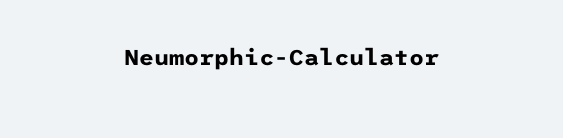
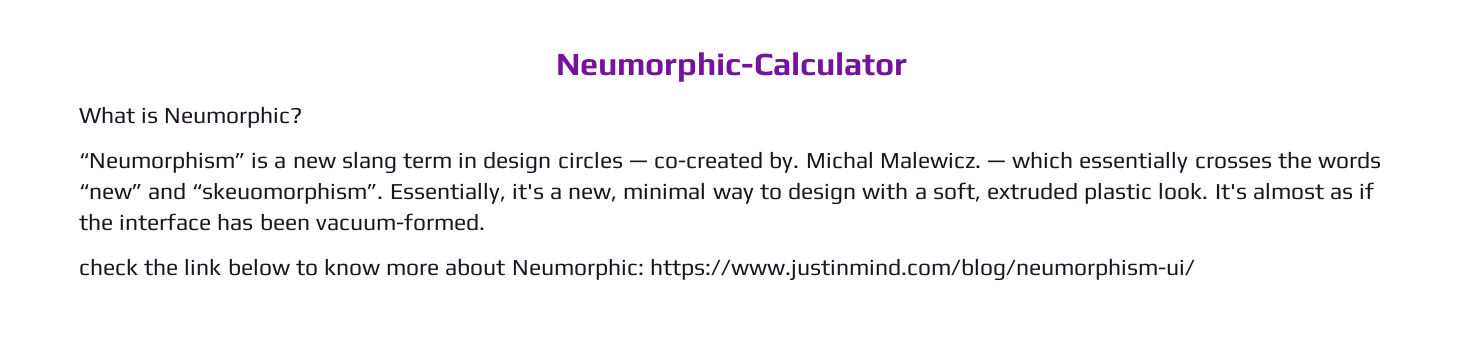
(439, 58) none -> [79,106,303,128] [79,151,1381,174] [79,182,1375,205] [79,213,485,231] [79,258,1195,281] // What is Neumorphic? // “Neumorphism” is a new slang term in design circles — co-created by. Michal Malewicz. — which essentially crosses the words “new” and “skeuomorphism”. Essentially, it's a new, minimal way to design with a soft, extruded plastic look. It's almost as if the interface has been vacuum-formed. // check the link below to know more about Neumorphic: https://www.justinmind.com/blog/neumorphism-ui/

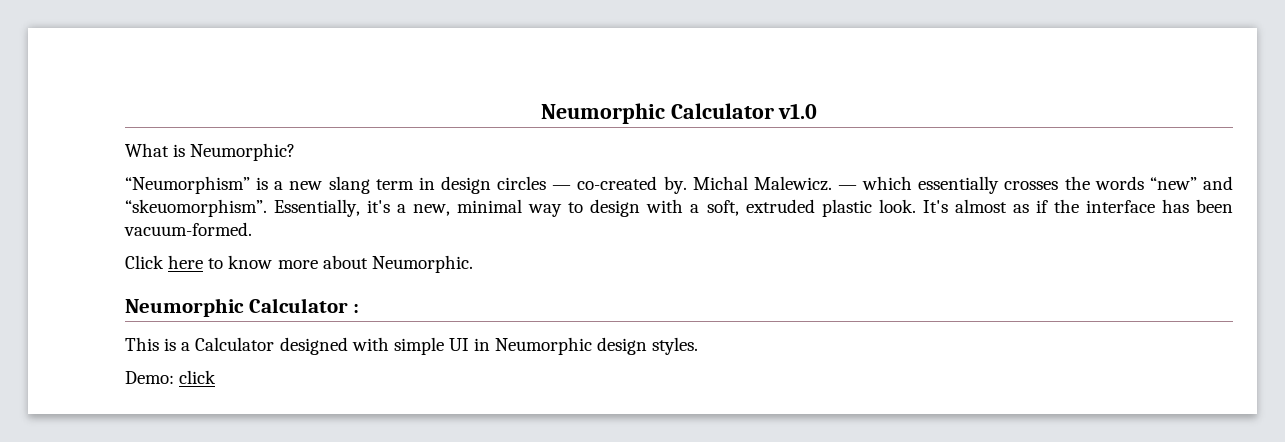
[555,52,907,82] Neumorphic-Calculator -> [540,103,818,124] Neumorphic Calculator v1.0
[79,258,1195,281] check the link below to know more about Neumorphic: https://www.justinmind.com/blog/neumorphism-ui/ -> [125,255,473,273] [125,298,360,317] [125,337,699,355] [125,370,217,384] Click here to know more about Neumorphic. // Neumorphic Calculator : // This is a Calculator designed with simple UI in Neumorphic design styles. // Demo: click

